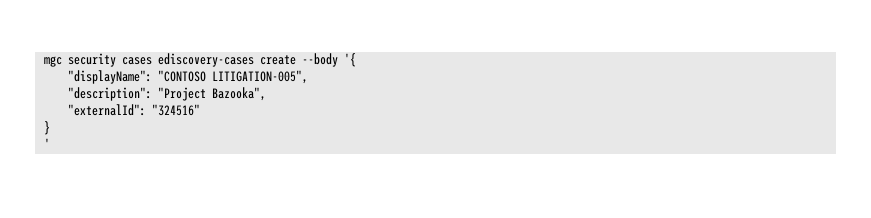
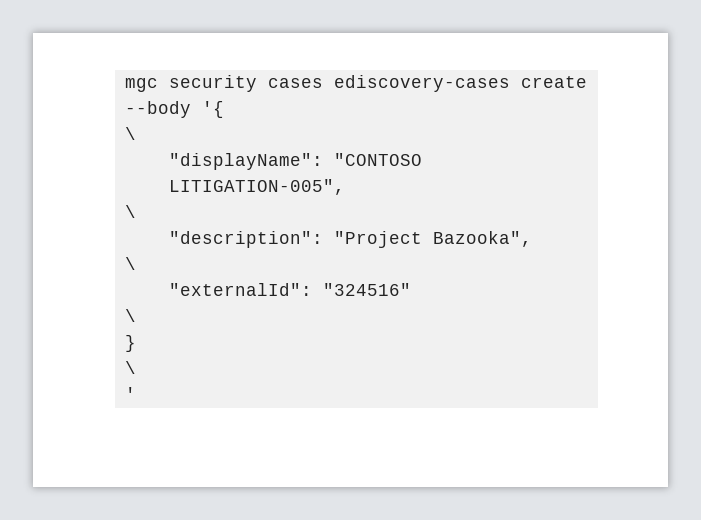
(357, 60) none -> [124,127,136,140] // \
(309, 77) none -> [124,205,136,218] // \
(267, 94) none -> [124,257,136,270] // \
(201, 110) none -> [124,309,136,322] // \
(51, 128) none -> [124,361,136,374] // \

